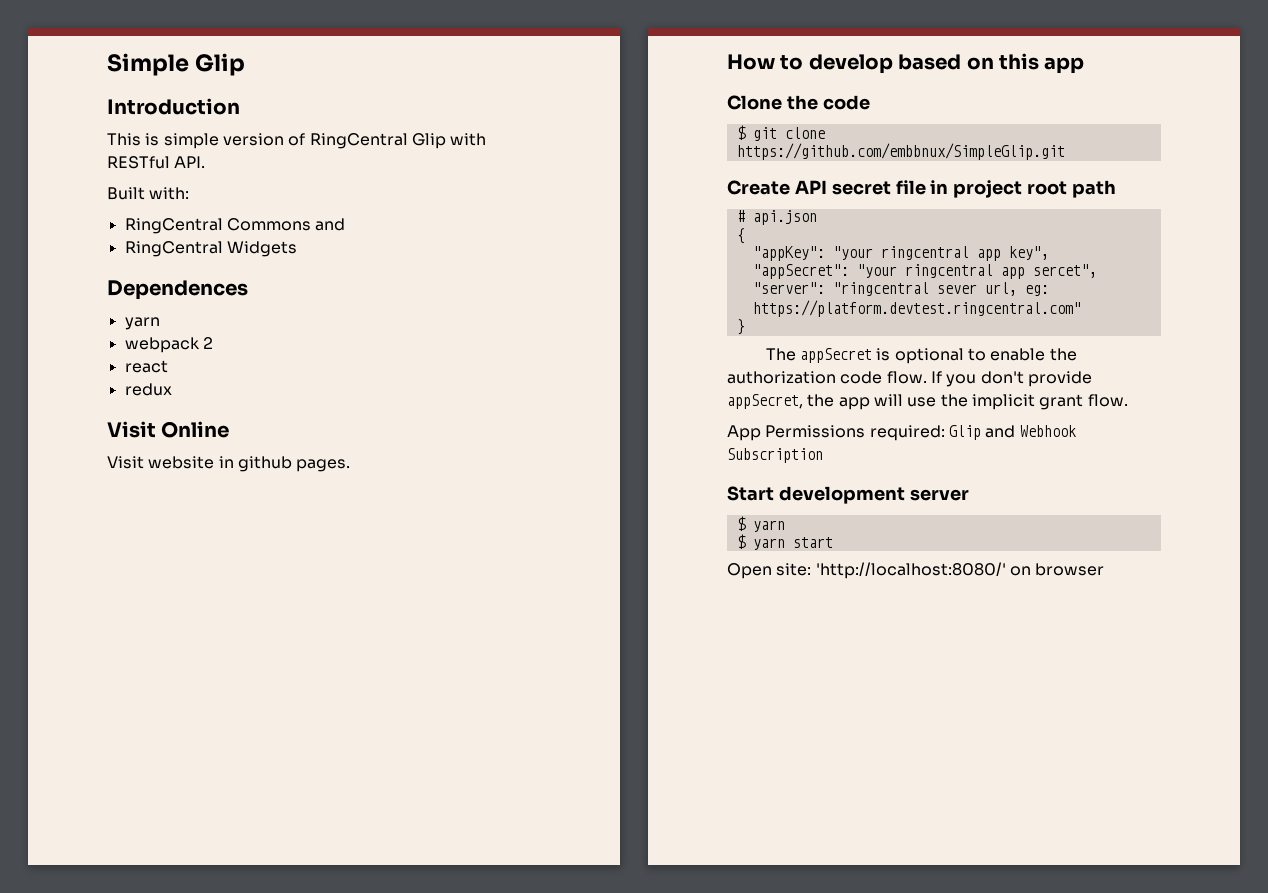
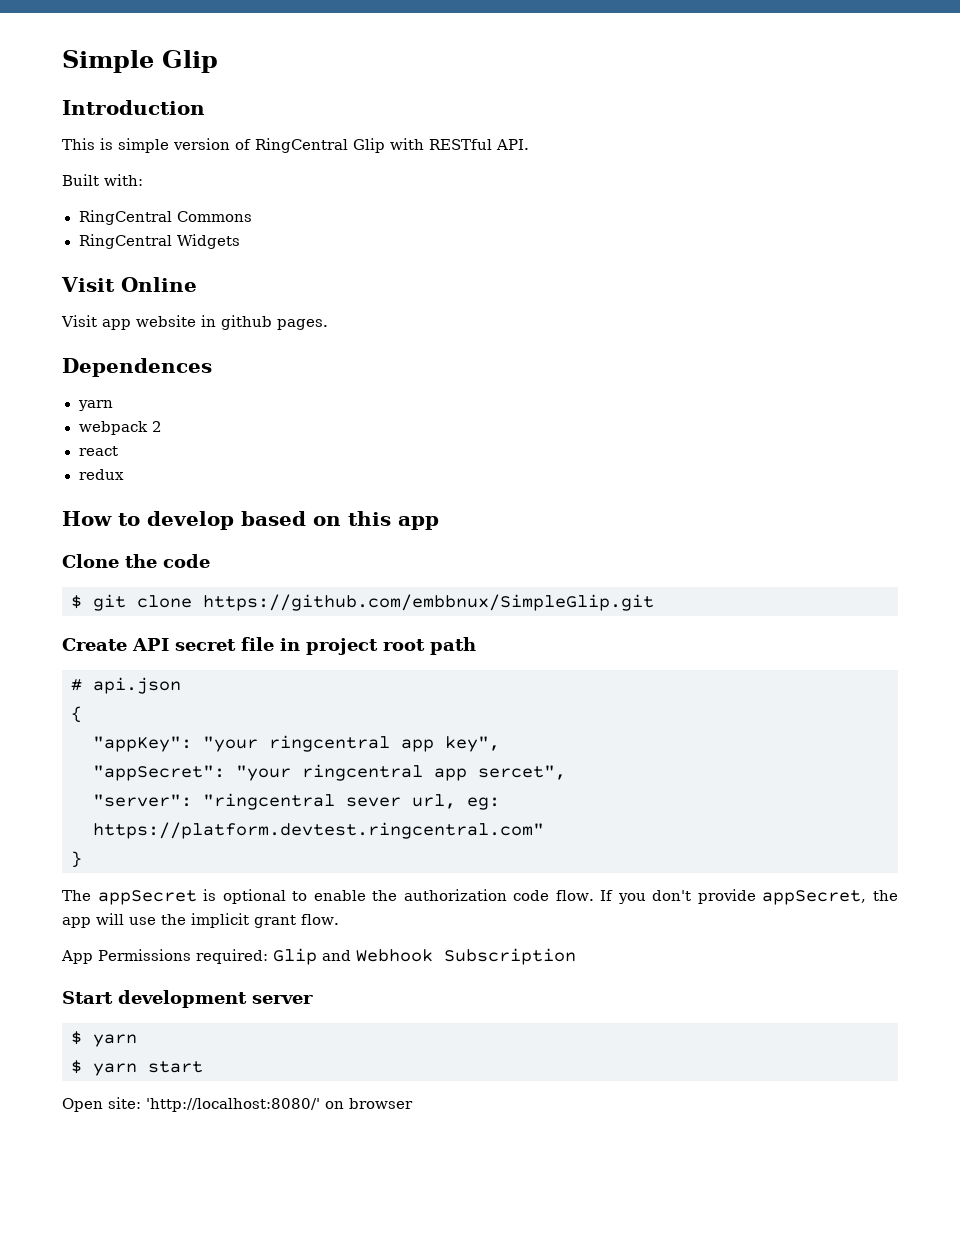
[315,218,346,231] and -> (252, 216) none
(297, 249) none -> [61,277,197,292] [61,315,328,330] // Visit Online // Visit app website in github pages.
[107,421,230,438] [107,456,351,472] // Visit Online // Visit website in github pages. -> (124, 474) none

